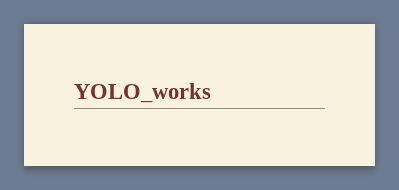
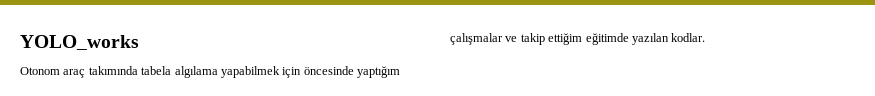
(211, 93) none -> [20,66,400,78] [450,33,706,45] // Otonom araç takımında tabela algılama yapabilmek için öncesinde yaptığım çalışmalar ve takip ettiğim eğitimde yazılan kodlar.

